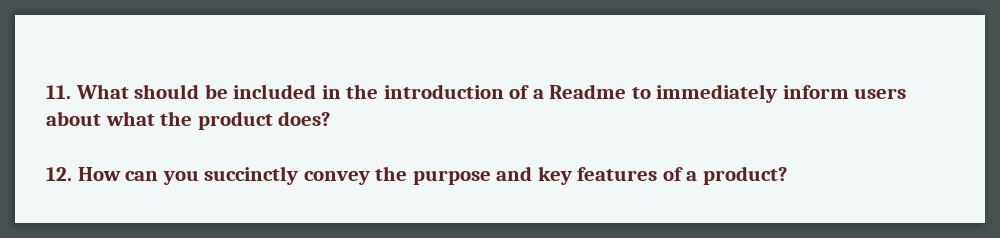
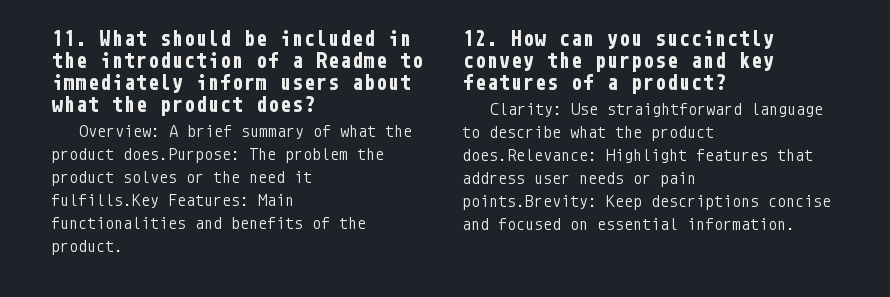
(331, 118) none -> [79,125,413,139] [51,148,384,163] [51,171,312,186] [51,194,294,208] [51,217,366,229] [51,240,123,255] // Overview: A brief summary of what the product does.Purpose: The problem the product solves or the need it fulfills.Key Features: Main functionalities and benefits of the product.
(787, 175) none -> [490,103,824,117] [462,126,714,141] [462,149,813,163] [462,172,696,187] [462,195,831,210] [462,218,795,230] // Clarity: Use straightforward language to describe what the product does.Relevance: Highlight features that address user needs or pain points.Brevity: Keep descriptions concise and focused on essential information.

